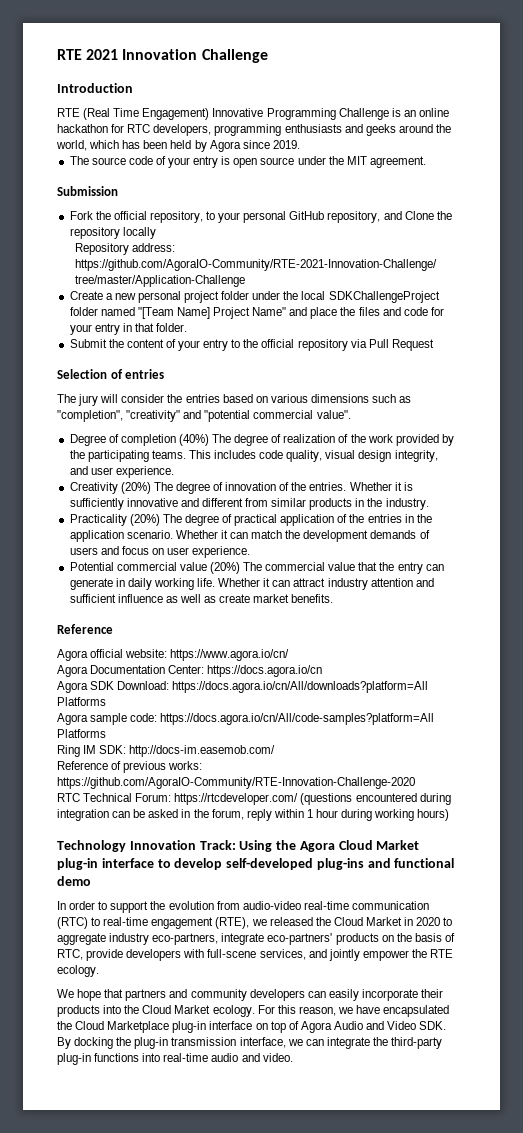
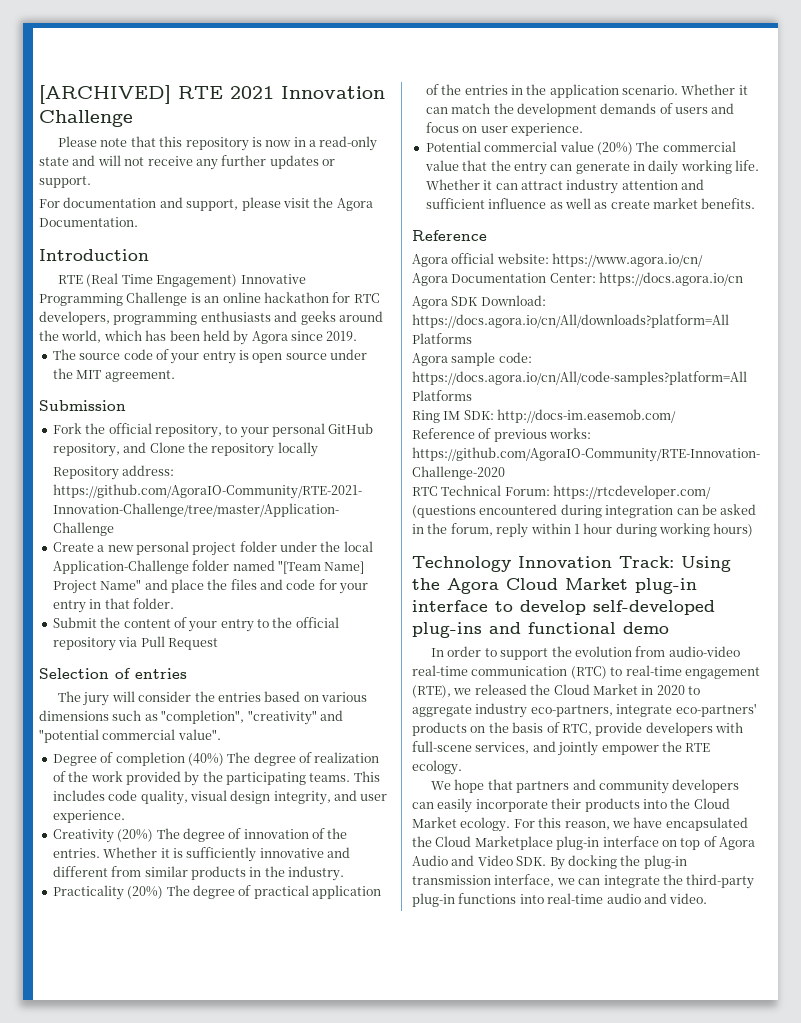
(57, 54) none -> [39,85,171,104] [ARCHIVED]
(268, 56) none -> [58,136,378,151] [39,155,335,170] [39,176,91,188] [39,197,373,211] [39,217,138,227] // Please note that this repository is now in a read-only state and will not receive any further updates or support. // For documentation and support, please visit the Agora Documentation.
[328,291,440,303] SDKChallengeProject -> [52,560,189,574] Application-Challenge

